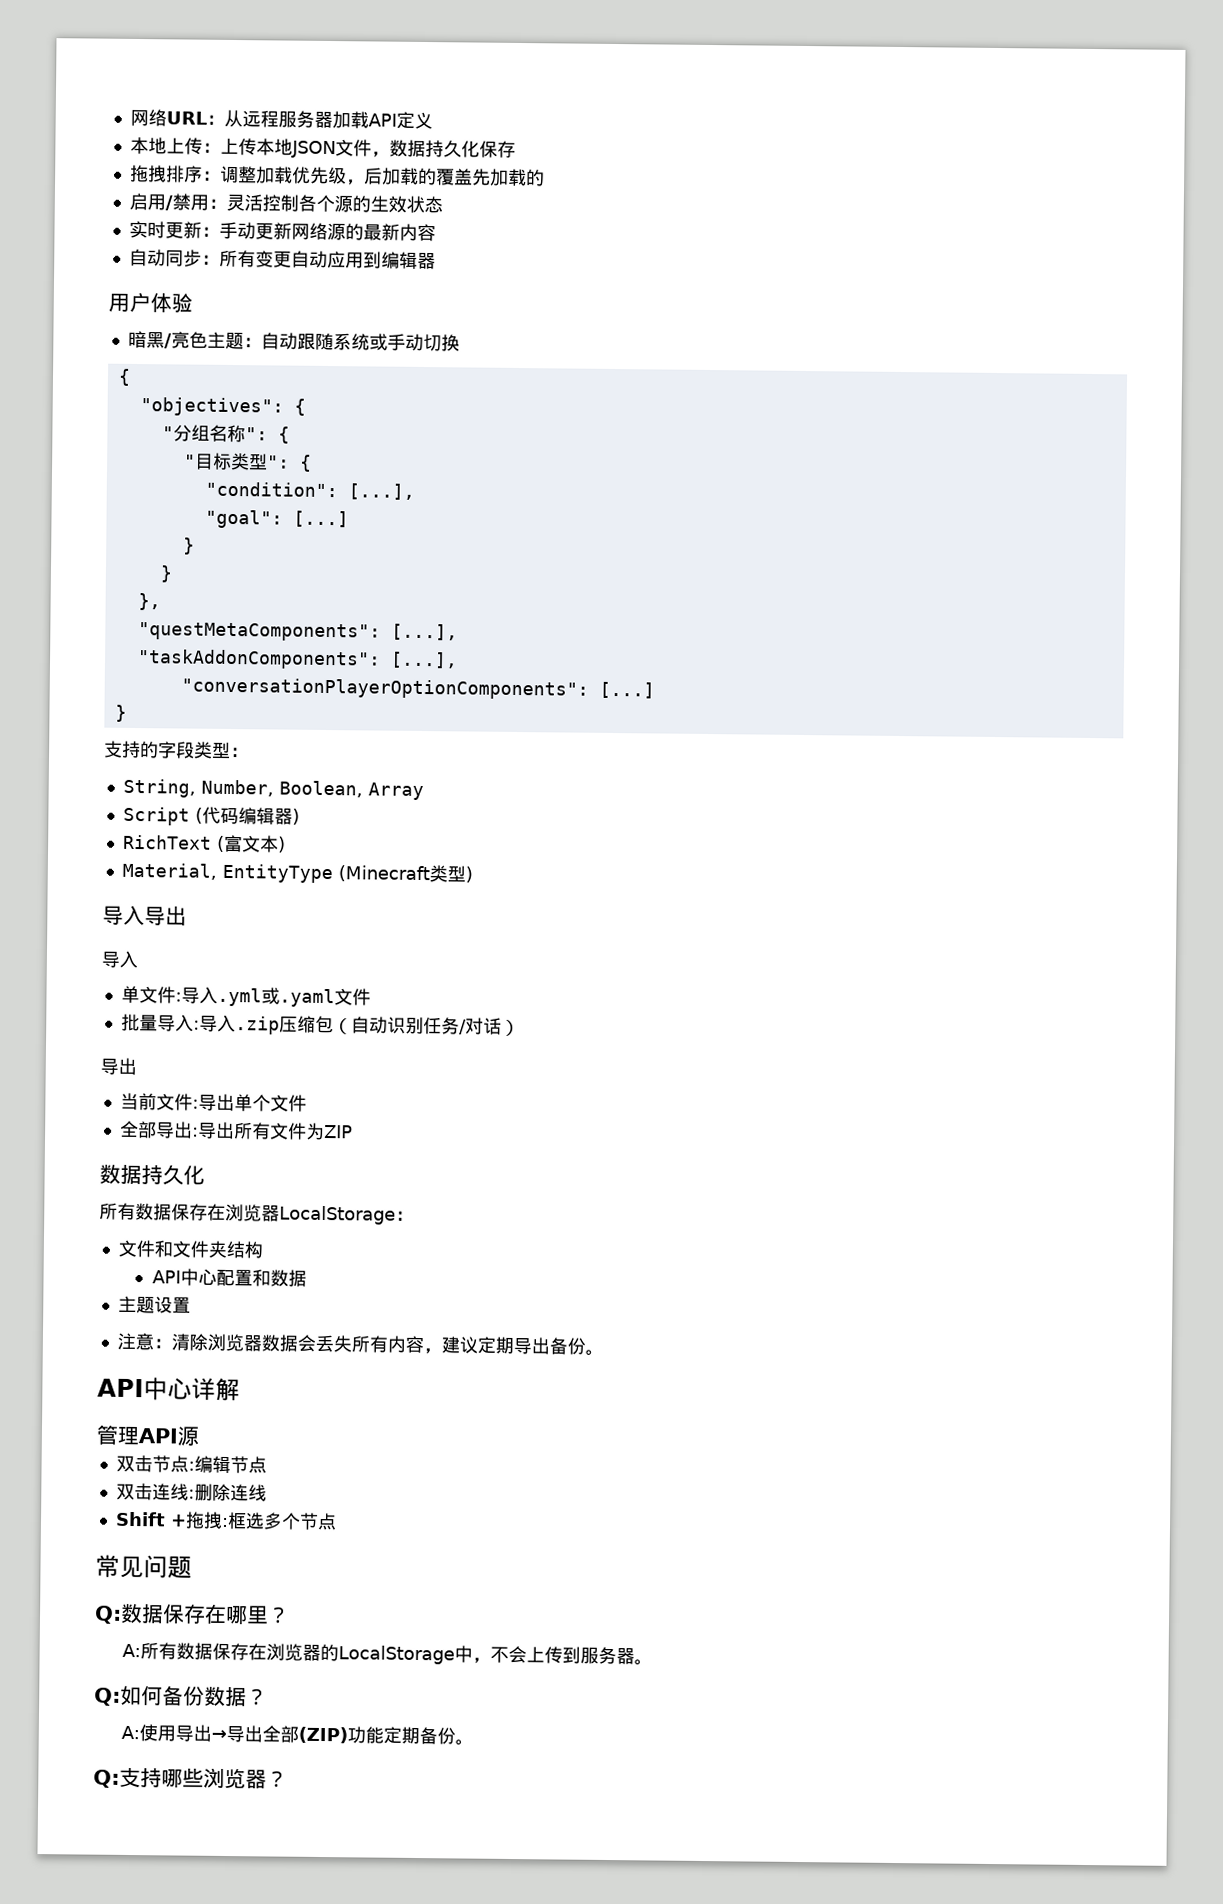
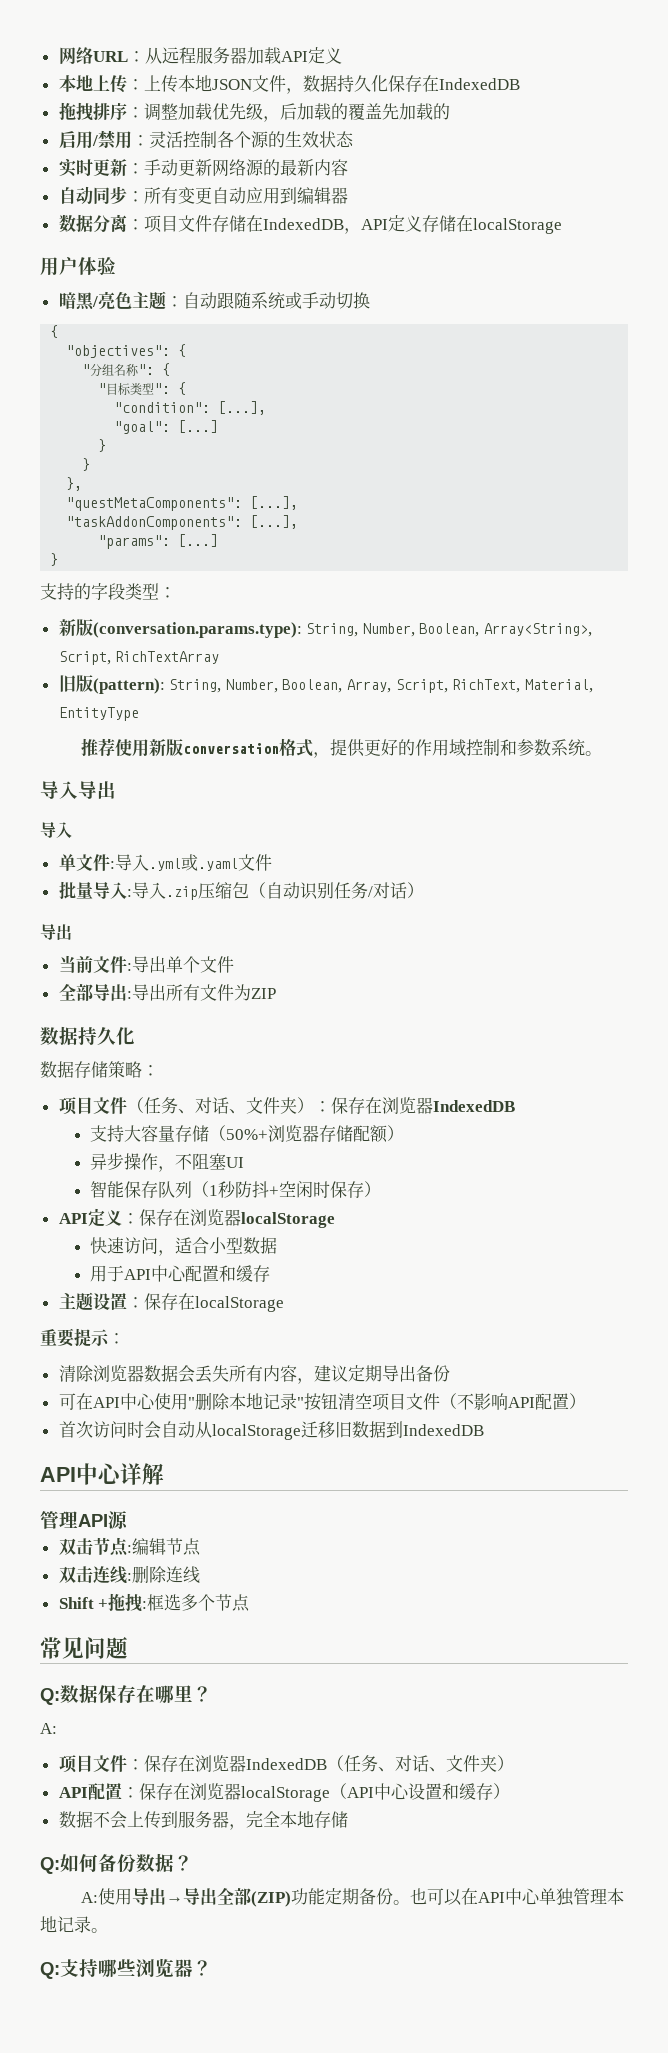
(516, 149) none -> [421,75,520,92] 在IndexedDB
(436, 260) none -> [58,214,562,234] // 数据分离：项目文件存储在IndexedDB，API定义存储在localStorage
[180,677,589,700] "conversationPlayerOptionComponents": -> [98,535,171,549] "params":
[122,778,424,801] [122,806,300,826] [122,834,286,853] [121,862,473,884] String, Number, Boolean, Array // Script (代码编辑器) // RichText (富文本) // Material, EntityType (Minecraft类型) -> [58,619,593,638] [58,651,220,665] [58,675,593,694] [58,707,139,721] [80,738,602,758] 新版(conversation.params.type): String, Number, Boolean, Array<String>, Script, RichTextArray // 旧版(pattern): String, Number, Boolean, Array, Script, RichText, Material, EntityType // 推荐使用新版conversation格式，提供更好的作用域控制和参数系统。
[99,1202,414,1225] [117,1239,263,1259] 所有数据保存在浏览器LocalStorage： // 文件和文件夹结构 // -> [40,1061,159,1078] [58,1097,515,1115] [90,1125,405,1143] [90,1152,245,1172] [90,1180,382,1198] [58,1208,335,1228] [90,1237,278,1256] [90,1265,125,1282] 数据存储策略： // 项目文件（任务、对话、文件夹）：保存在浏览器IndexedDB // 支持大容量存储（50%+浏览器存储配额） // 异步操作，不阻塞UI // 智能保存队列（1秒防抖+空闲时保存） // API定义：保存在浏览器localStorage // 快速访问，适合小型数据 // 用于
[269,1269,307,1287] 数据 -> [236,1265,271,1282] 缓存
[116,1332,172,1351] // 注意： -> [126,1293,284,1312] [40,1328,125,1347] ：保存在localStorage // 重要提示： //
[584,1349,604,1356] 。 -> [58,1392,586,1411] [58,1421,484,1440] // 可在API中心使用"删除本地记录"按钮清空项目文件（不影响API配置） // 首次访问时会自动从localStorage迁移旧数据到IndexedDB
[139,1642,491,1665] 所有数据保存在浏览器的LocalStorage中， -> [58,1755,514,1773] [58,1783,510,1802] [58,1811,93,1828] // 项目文件：保存在浏览器IndexedDB（任务、对话、文件夹） // API配置：保存在浏览器localStorage（API中心设置和缓存） // 数据
[633,1659,653,1666] 。 -> [228,1811,348,1830] ，完全本地存储
(474, 1742) none -> [409,1888,624,1906] [40,1916,108,1933] 也可以在API中心单独管理本地记录。

